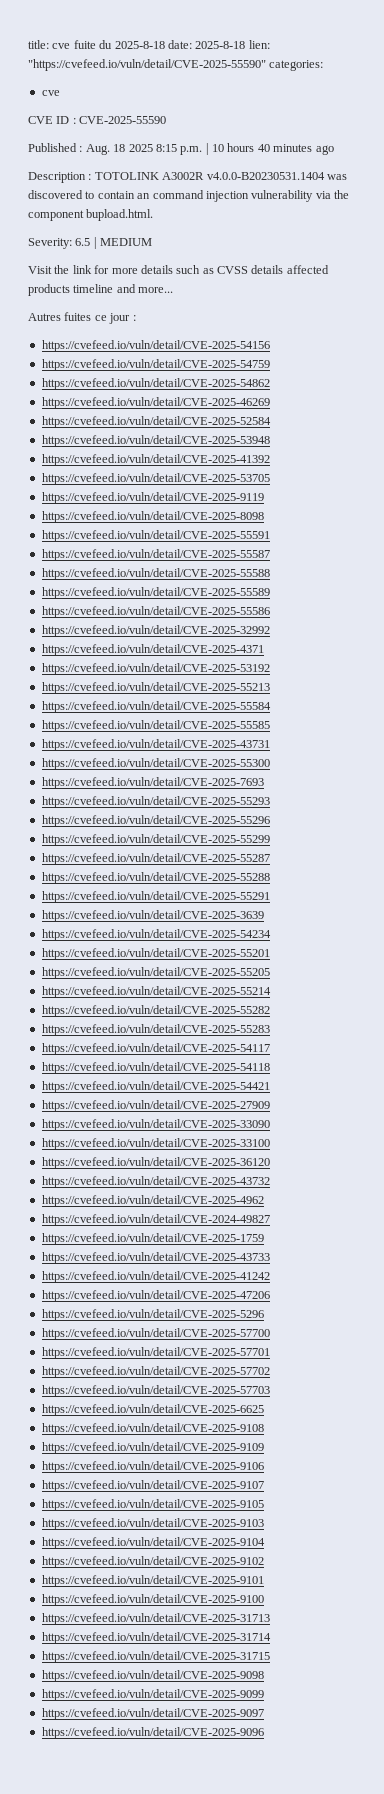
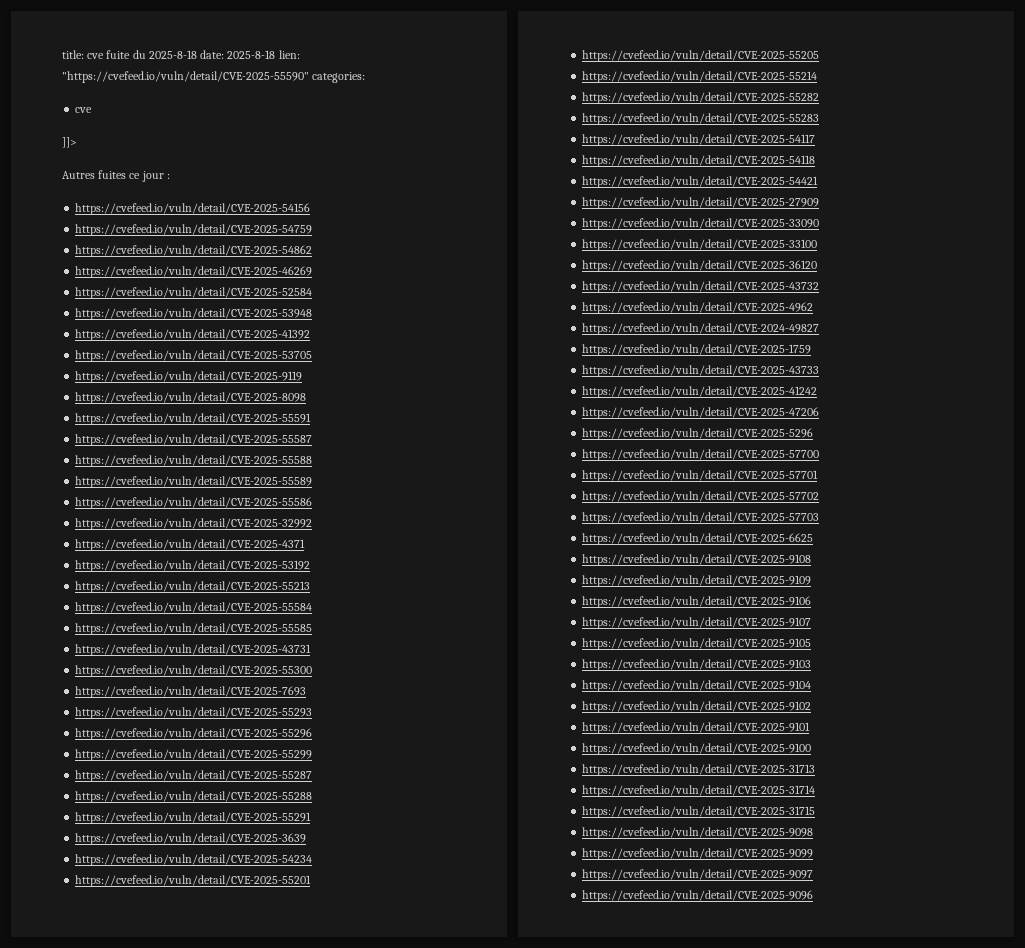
[28,116,167,124] [28,143,334,155] [28,172,347,183] [28,190,349,202] [28,209,154,221] [28,237,153,249] [28,265,329,274] [28,284,174,296] CVE ID : CVE-2025-55590 // Published : Aug. 18 2025 8:15 p.m. | 10 hours 40 minutes ago // Description : TOTOLINK A3002R v4.0.0-B20230531.1404 was discovered to contain an command injection vulnerability via the component bupload.html. // Severity: 6.5 | MEDIUM // Visit the link for more details such as CVSS details affected products timeline and more... -> [62,137,77,148] ]]>

